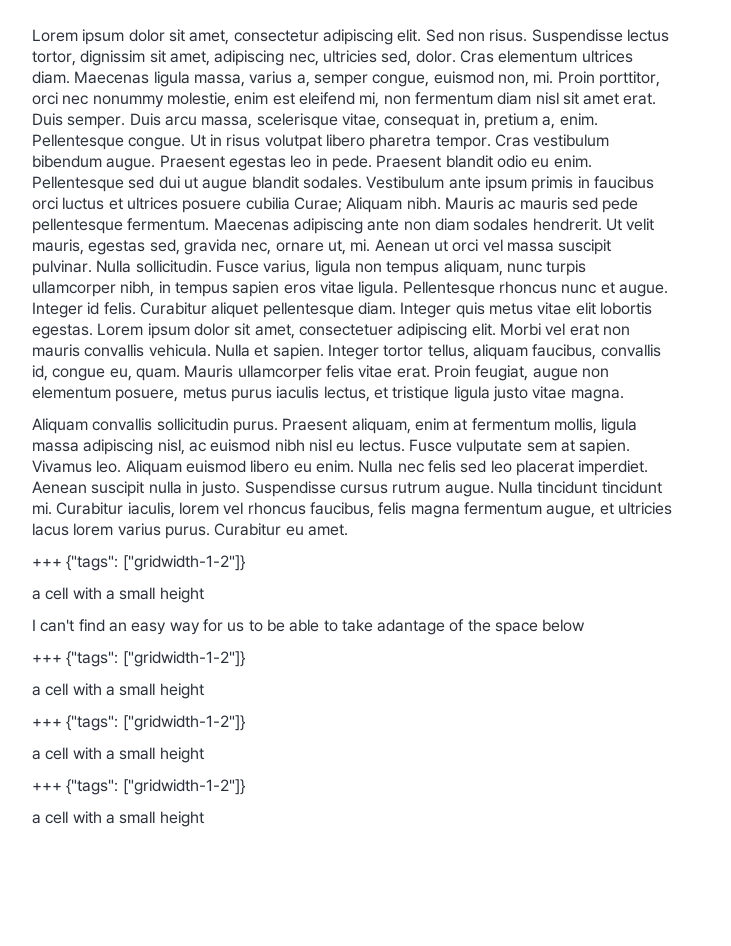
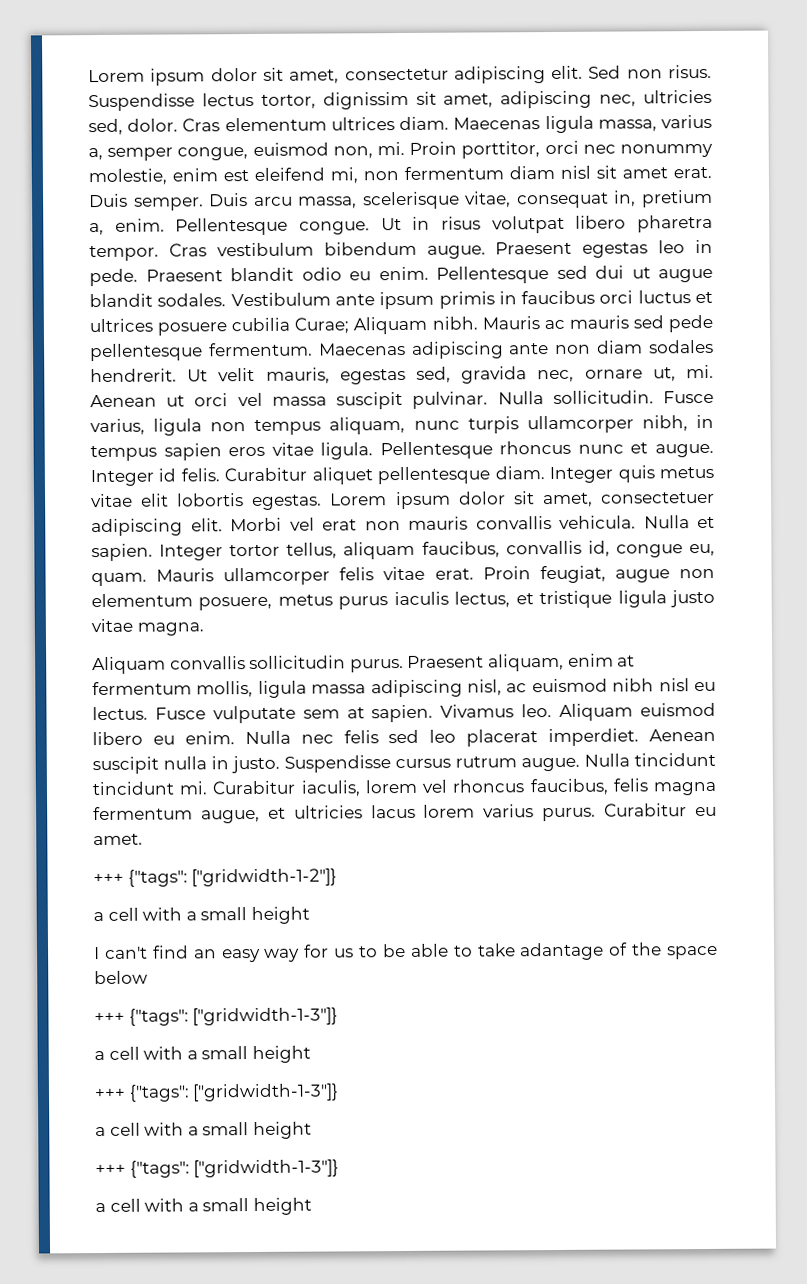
[122,651,245,667] [32,683,204,699] [32,715,245,731] [32,747,204,763] [32,779,245,795] ["gridwidth-1-2"]} // a cell with a small height // +++ {"tags": ["gridwidth-1-2"]} // a cell with a small height // +++ {"tags": ["gridwidth-1-2"]} -> [192,1007,339,1026] [94,1045,311,1064] [94,1083,340,1102] [95,1121,312,1140] [95,1159,340,1178] ["gridwidth-1-3"]} // a cell with a small height // +++ {"tags": ["gridwidth-1-3"]} // a cell with a small height // +++ {"tags": ["gridwidth-1-3"]}

